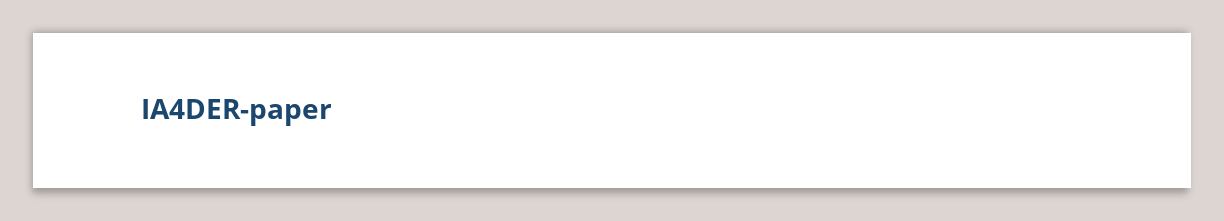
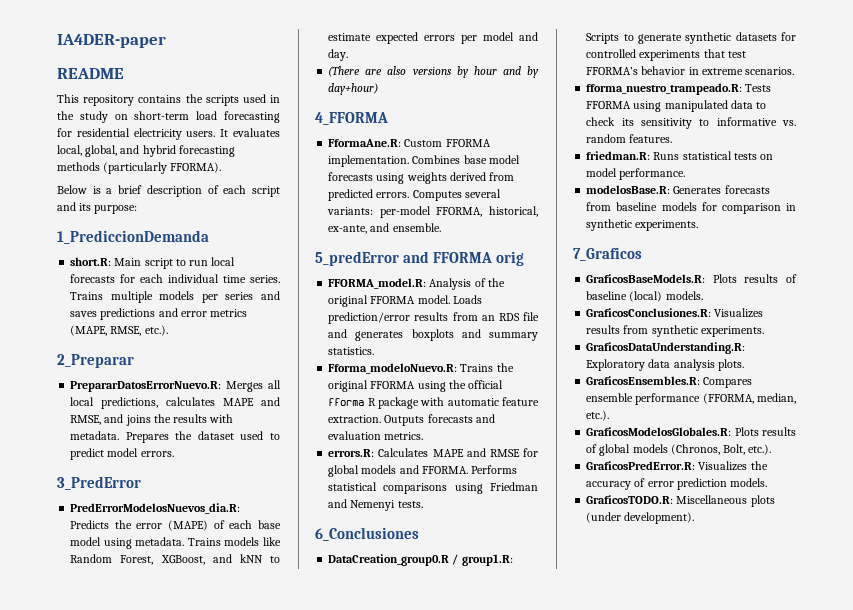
(332, 112) none -> [57,68,124,79] [57,94,280,106] [57,111,280,123] [57,128,280,140] [57,145,235,157] [57,162,222,174] [57,185,280,197] [57,202,138,214] [57,230,209,244] [70,257,236,269] [70,274,280,283] [70,291,280,303] [70,308,248,320] [70,325,168,336] [57,354,134,368] [70,380,281,392] [70,397,280,409] [70,414,234,426] [70,431,280,443] [70,448,174,460] [57,476,141,490] [70,503,241,514] [70,520,281,531] [70,537,281,549] [70,554,280,565] [328,32,538,44] [328,49,349,61] [328,66,539,78] [328,83,379,95] [315,112,388,125] [328,139,491,147] [328,155,520,167] [328,172,515,184] [328,189,501,201] [327,206,538,218] [328,223,441,234] [315,251,525,266] [328,278,505,290] [328,295,482,307] [328,312,539,324] [328,329,538,341] [328,347,375,355] [328,363,514,374] [328,380,504,392] [328,397,539,409] [328,414,495,426] [328,431,424,440] [328,448,538,457] [328,465,518,477] [328,482,538,494] [328,499,423,511] [315,527,419,541] [328,554,513,566] [586,32,796,44] [586,49,746,61] [586,66,795,75] [586,83,772,95] [586,100,767,112] [586,117,796,129] [586,134,673,143] [586,151,774,160] [586,168,686,180] [586,185,770,194] [586,202,796,214] [586,219,699,231] [573,247,642,261] [586,274,797,283] [586,291,703,302] [586,308,764,318] [586,325,764,337] [586,342,746,354] [586,359,744,371] [586,376,753,388] [586,393,796,405] [586,410,610,421] [586,427,796,436] [586,444,772,456] [586,461,768,471] [586,478,768,490] [586,495,775,507] [586,512,695,524] // README // This repository contains the scripts used in the study on short-term load forecasting for residential electricity users. It evaluates local, global, and hybrid forecasting methods (particularly FFORMA). // Below is a brief description of each script and its purpose: // 1_PrediccionDemanda // short.R: Main script to run local forecasts for each individual time series. Trains multiple models per series and saves predictions and error metrics (MAPE, RMSE, etc.). // 2_Preparar // PrepararDatosErrorNuevo.R: Merges all local predictions, calculates MAPE and RMSE, and joins the results with metadata. Prepares the dataset used to predict model errors. // 3_PredError // PredErrorModelosNuevos_dia.R: Predicts the error (MAPE) of each base model using metadata. Trains models like Random Forest, XGBoost, and kNN to estimate expected errors per model and day. // (There are also versions by hour and by day+hour) // 4_FFORMA // FformaAne.R: Custom FFORMA implementation. Combines base model forecasts using weights derived from predicted errors. Computes several variants: per-model FFORMA, historical, ex-ante, and ensemble. // 5_predError and FFORMA orig // FFORMA_model.R: Analysis of the original FFORMA model. Loads prediction/error results from an RDS file and generates boxplots and summary statistics. // Fforma_modeloNuevo.R: Trains the original FFORMA using the official fforma R package with automatic feature extraction. Outputs forecasts and evaluation metrics. // errors.R: Calculates MAPE and RMSE for global models and FFORMA. Performs statistical comparisons using Friedman and Nemenyi tests. // 6_Conclusiones // DataCreation_group0.R / group1.R: Scripts to generate synthetic datasets for controlled experiments that test FFORMA’s behavior in extreme scenarios. // fforma_nuestro_trampeado.R: Tests FFORMA using manipulated data to check its sensitivity to informative vs. random features. // friedman.R: Runs statistical tests on model performance. // modelosBase.R: Generates forecasts from baseline models for comparison in synthetic experiments. // 7_Graficos // GraficosBaseModels.R: Plots results of baseline (local) models. // GraficosConclusiones.R: Visualizes results from synthetic experiments. // GraficosDataUnderstanding.R: Exploratory data analysis plots. // GraficosEnsembles.R: Compares ensemble performance (FFORMA, median, etc.). // GraficosModelosGlobales.R: Plots results of global models (Chronos, Bolt, etc.). // GraficosPredError.R: Visualizes the accuracy of error prediction models. // GraficosTODO.R: Miscellaneous plots (under development).

